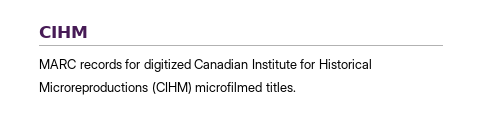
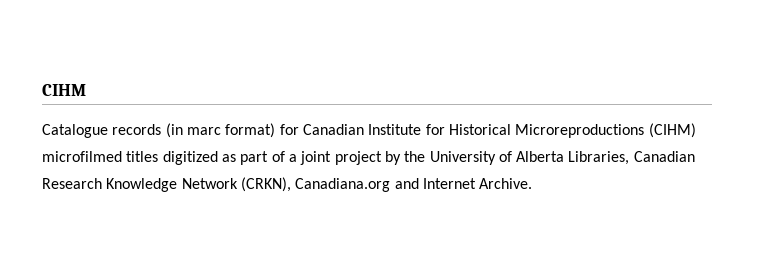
[39,59,191,72] MARC records for digitized -> [42,123,299,138] Catalogue records (in marc format) for
[265,82,296,92] titles. -> [126,151,695,165] [42,177,533,192] titles digitized as part of a joint project by the University of Alberta Libraries, Canadian Research Knowledge Network (CRKN), Canadiana.org and Internet Archive.

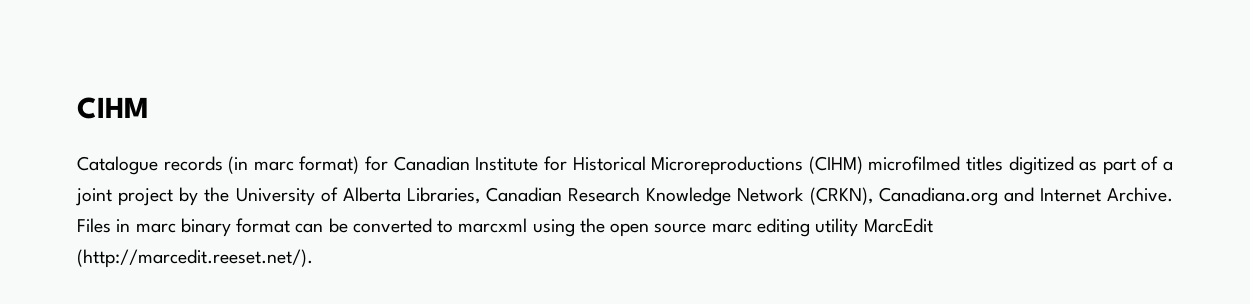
(533, 183) none -> [77,218,933,237] [77,249,313,268] Files in marc binary format can be converted to marcxml using the open source marc editing utility MarcEdit (http://marcedit.reeset.net/).

